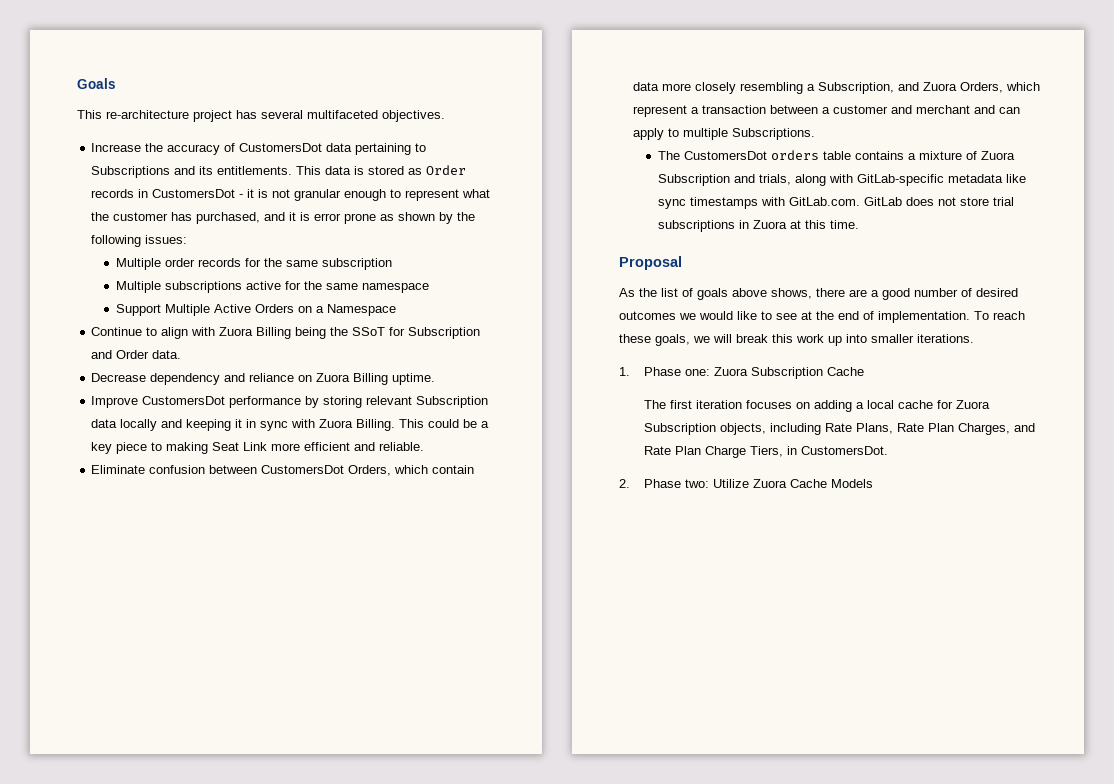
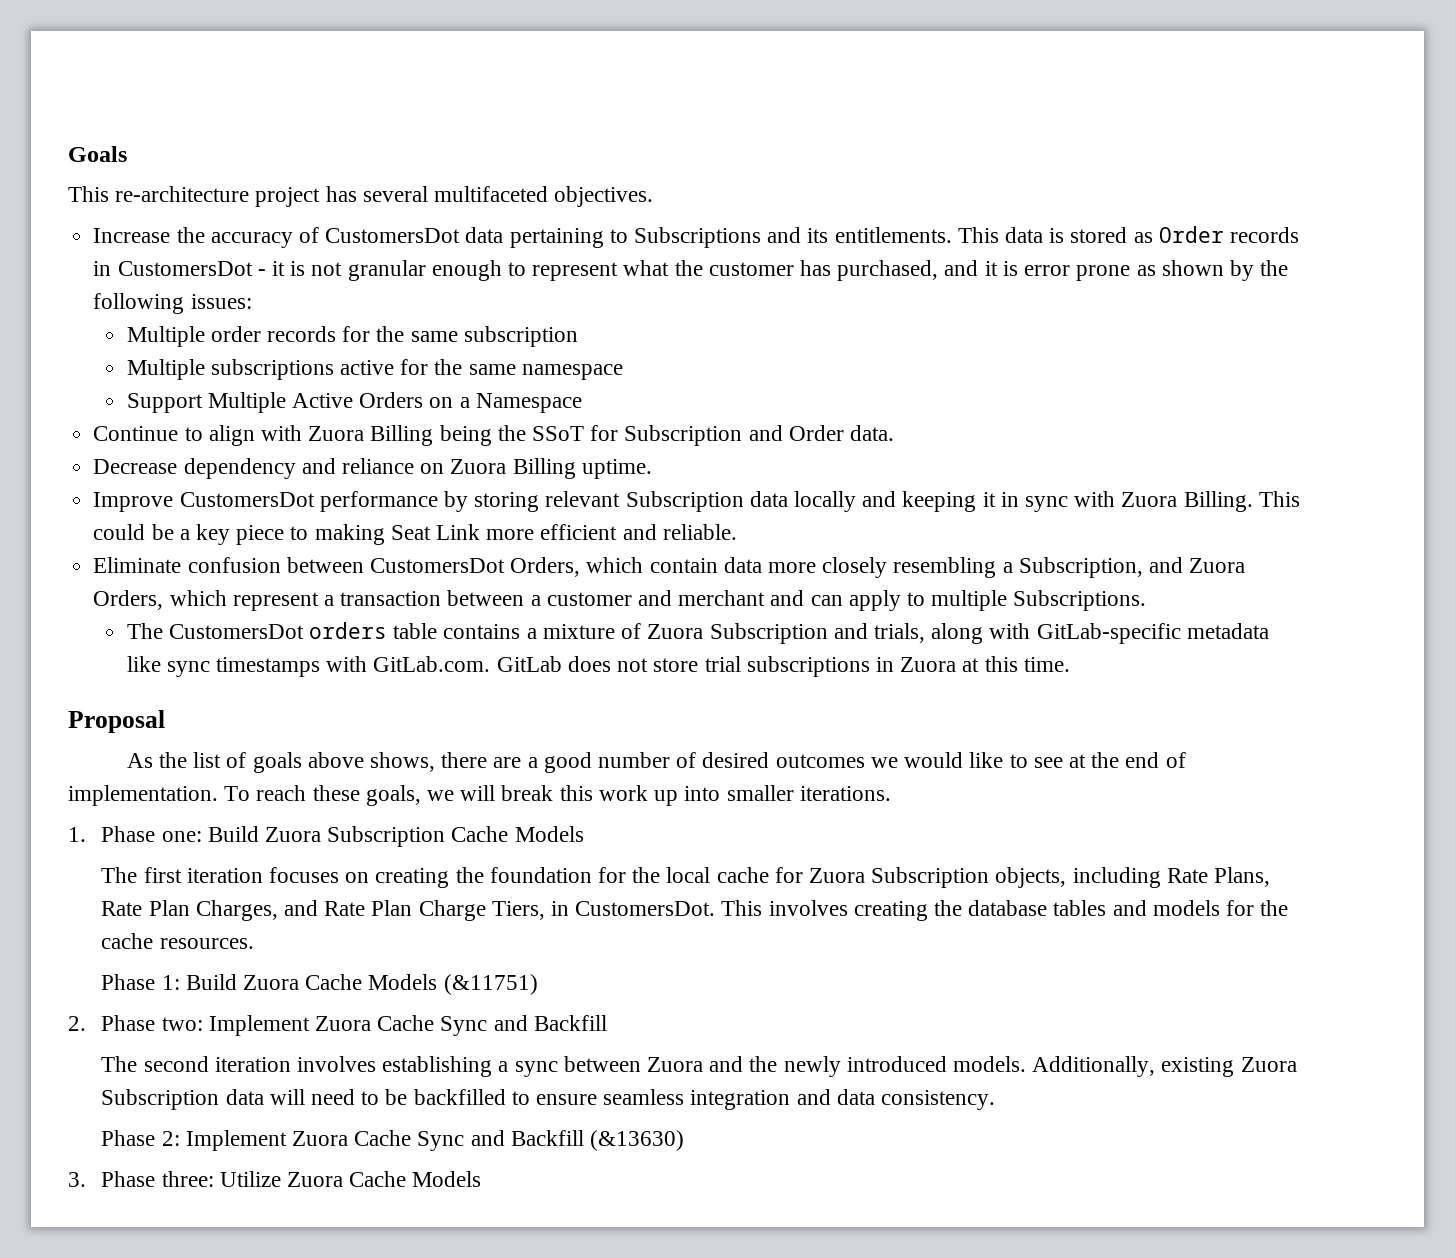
(710, 372) none -> [207,826,259,842] Build
(864, 371) none -> [514,826,584,842] Models
[813,400,864,412] adding a -> [375,867,661,888] creating the foundation for the
[619,479,709,488] // 2. Phase two: -> [721,900,1289,921] [101,933,254,949] [101,974,538,995] [68,1015,607,1036] [101,1056,1297,1077] [101,1089,996,1110] [101,1130,685,1151] [68,1171,214,1187] This involves creating the database tables and models for the cache resources. // Phase 1: Build Zuora Cache Models (&11751) // 2. Phase two: Implement Zuora Cache Sync and Backfill // The second iteration involves establishing a sync between Zuora and the newly introduced models. Additionally, existing Zuora Subscription data will need to be backfilled to ensure seamless integration and data consistency. // Phase 2: Implement Zuora Cache Sync and Backfill (&13630) // 3. Phase three:

